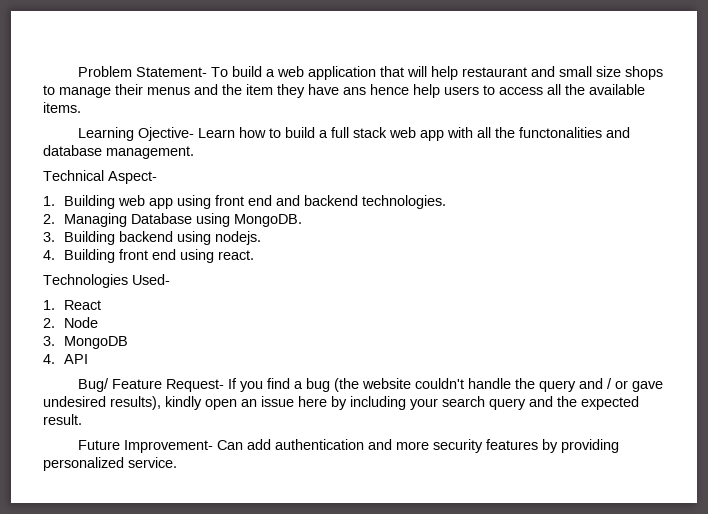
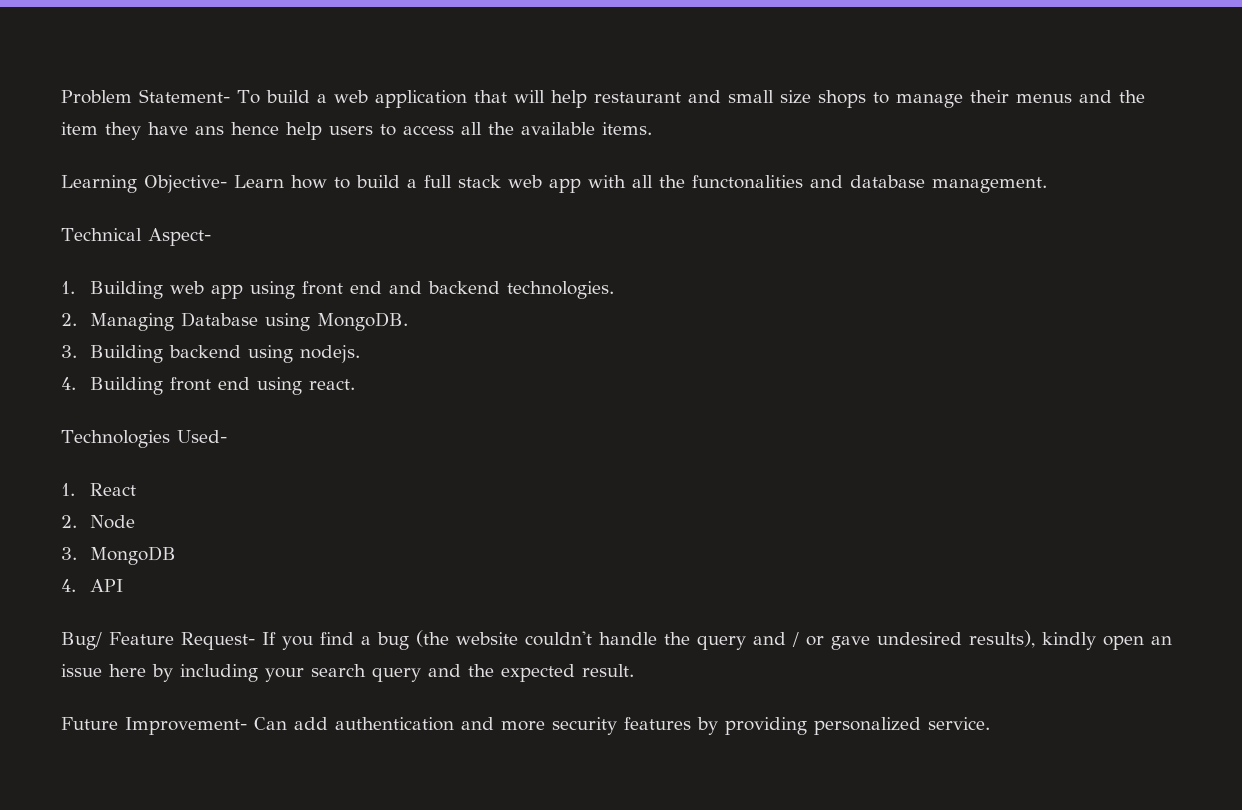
[138,127,195,141] Ojective- -> [144,175,227,193] Objective-

